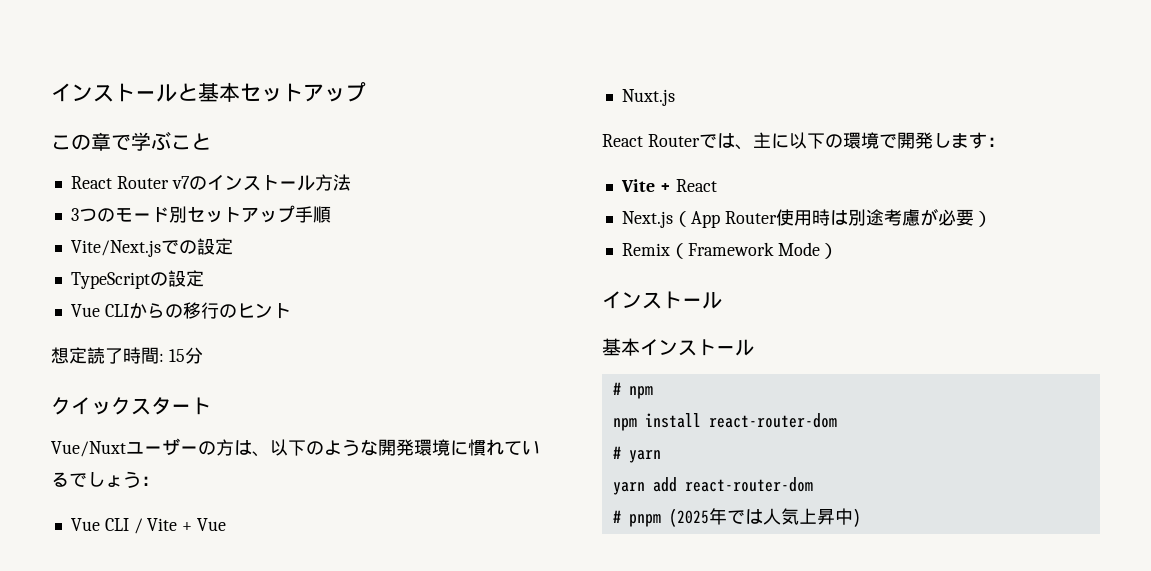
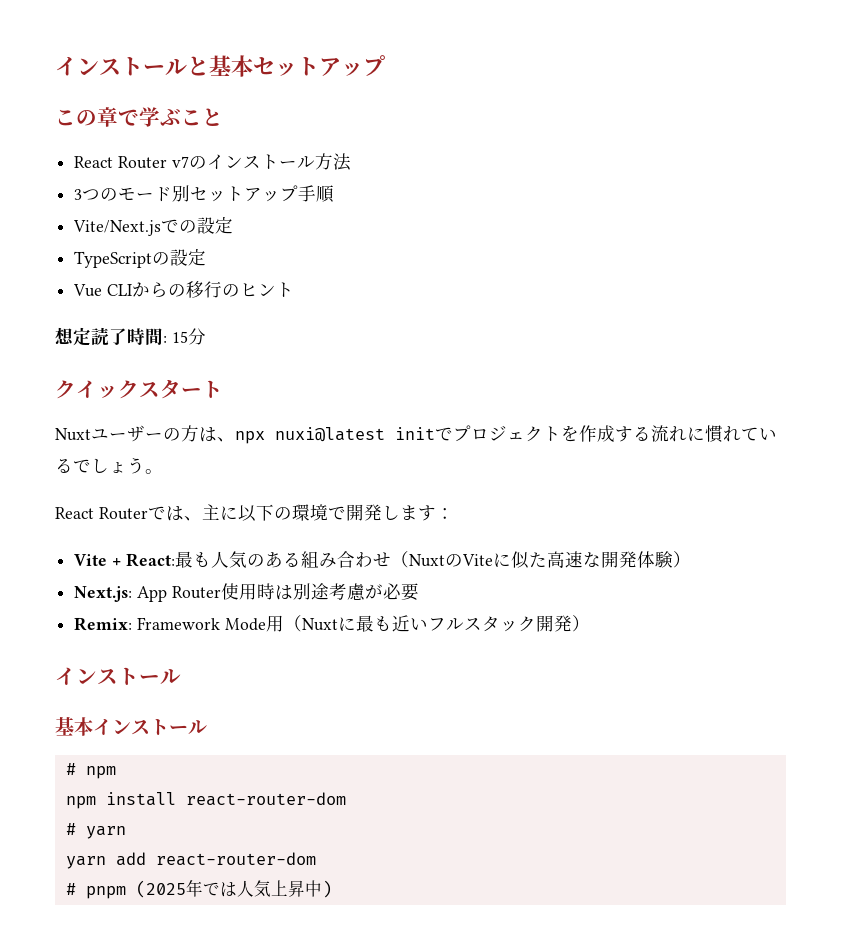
[51,441,126,457] Vue/Nuxt -> [55,428,91,441] Nuxt
[270,439,450,456] 以下のような開発環境 -> [235,425,687,444] npx nuxi@latest initでプロジェクトを作成する流れ
[141,476,159,486] [70,518,227,534] [621,89,675,106] ： // Vue CLI / Vite + Vue // Nuxt.js -> [145,469,163,474] 。
[675,179,717,192] [621,211,691,228] React // Next.js（ -> [125,551,691,569] [74,586,133,602] React:最も人気のある組み合わせ（NuxtのViteに似た高速な開発体験） // Next.js:
[973,211,992,227] [621,242,820,259] ） // Remix（Framework Mode -> [74,615,572,632] // Remix: Framework Mode用（Nuxtに最も近いフルスタック開発

